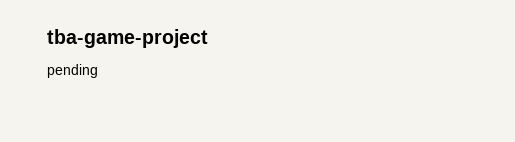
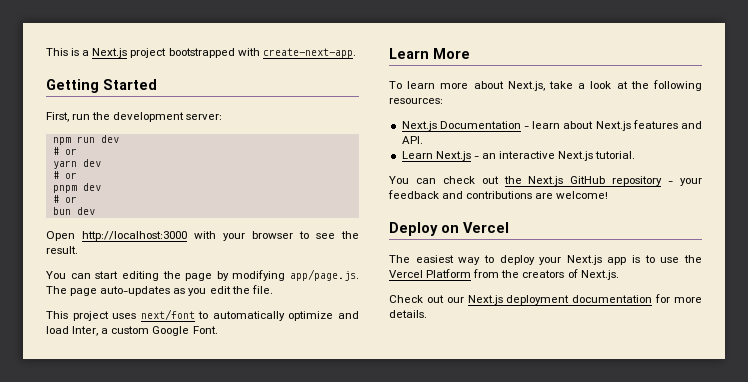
[47,29,208,48] [47,64,98,78] tba-game-project // pending -> [46,48,356,58] [46,79,157,93] [46,112,223,122] [52,135,119,145] [52,147,77,155] [52,159,101,169] [52,171,77,179] [52,183,101,193] [52,195,77,203] [52,207,95,215] [46,231,359,241] [46,246,78,254] [46,269,359,281] [46,285,273,296] [46,309,359,321] [46,326,218,336] [389,48,470,59] [389,80,702,91] [389,98,443,104] [401,120,702,131] [401,136,423,144] [401,151,636,161] [389,176,702,186] [388,190,609,199] [389,222,509,236] [389,255,702,265] [389,269,619,280] [389,294,702,305] [389,310,427,318] This is a Next.js project bootstrapped with create-next-app. // Getting Started // First, run the development server: // npm run dev // # or // yarn dev // # or // pnpm dev // # or // bun dev // Open http://localhost:3000 with your browser to see the result. // You can start editing the page by modifying app/page.js. The page auto-updates as you edit the file. // This project uses next/font to automatically optimize and load Inter, a custom Google Font. // Learn More // To learn more about Next.js, take a look at the following resources: // Next.js Documentation - learn about Next.js features and API. // Learn Next.js - an interactive Next.js tutorial. // You can check out the Next.js GitHub repository - your feedback and contributions are welcome! // Deploy on Vercel // The easiest way to deploy your Next.js app is to use the Vercel Platform from the creators of Next.js. // Check out our Next.js deployment documentation for more details.

